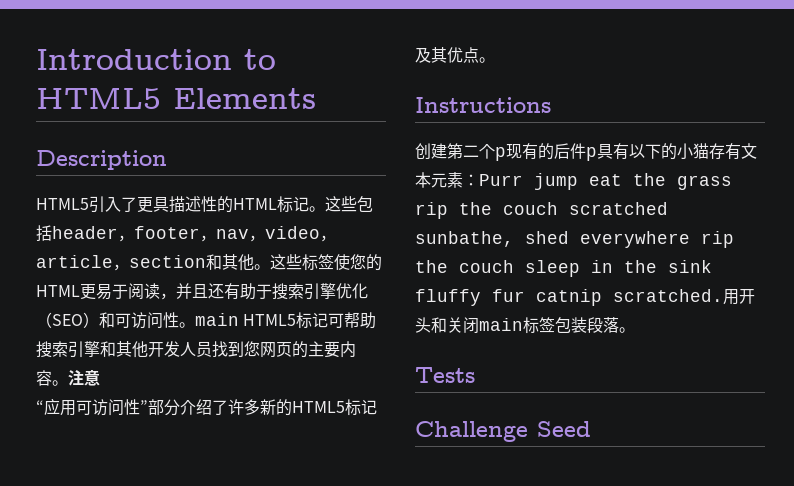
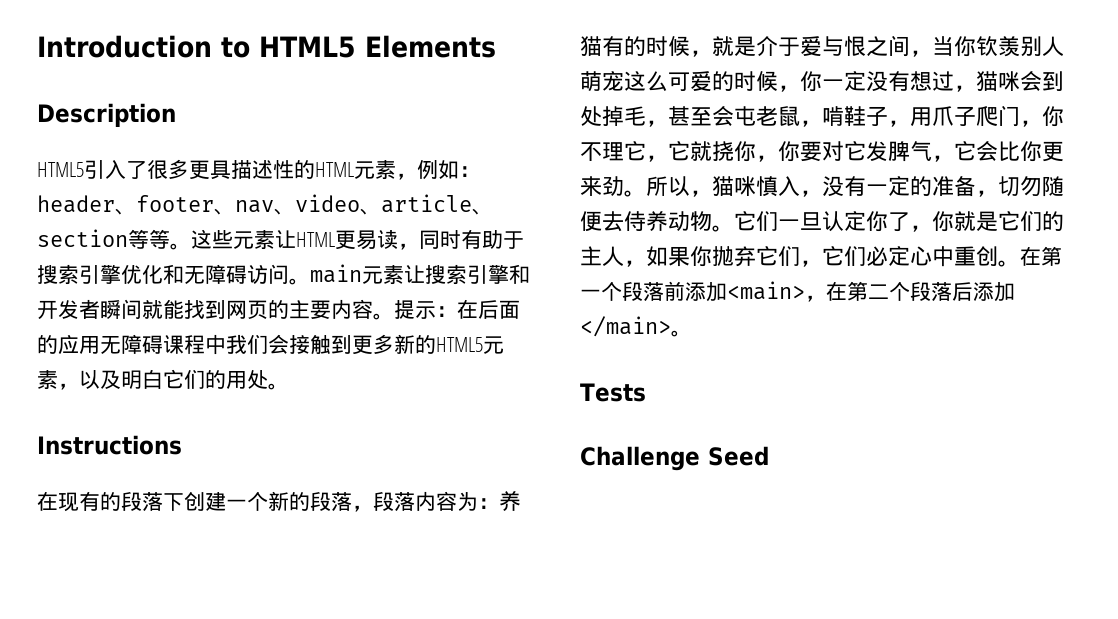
(137, 204) none -> [147,159,189,179] 很多
[277,196,373,213] [36,225,336,242] [36,254,382,271] [36,283,224,300] 标记。这些包括header，footer，nav，video，article，section和其他。这些标签使您的HTML更易于阅读，并且还 -> [354,160,480,180] [37,194,493,215] [37,229,461,250] 元素，例如：header、footer、nav、video、article、section等等。这些元素让HTML更易读，同时
[36,312,377,329] [36,341,356,358] [36,370,100,386] [36,398,377,416] [415,47,495,63] [415,97,551,113] [415,143,757,161] [415,172,732,190] [415,202,668,219] [415,231,734,248] [415,260,712,277] [415,289,755,306] [415,317,619,334] （SEO）和可访问性。main HTML5标记可帮助搜索引擎和其他开发人员找到您网页的主要内容。注意 // “应用可访问性”部分介绍了许多新的HTML5标记及其优点。 // Instructions // 创建第二个p现有的后件p具有以下的小猫存有文本元素：Purr jump eat the grass rip the couch scratched sunbathe, shed everywhere rip the couch sleep in the sink fluffy fur catnip scratched.用开头和关闭main标签包装段落 -> [163,264,530,285] [37,299,520,320] [37,334,504,355] [37,369,289,390] [37,435,182,455] [37,491,521,512] [580,35,1064,57] [580,71,1064,92] [580,105,1064,127] [580,141,1064,162] [580,176,1064,197] [580,211,1064,232] [580,246,1062,267] [580,281,1015,302] [580,316,671,337] 和无障碍访问。main元素让搜索引擎和开发者瞬间就能找到网页的主要内容。提示：在后面的应用无障碍课程中我们会接触到更多新的HTML5元素，以及明白它们的用处。 // Instructions // 在现有的段落下创建一个新的段落，段落内容为：养猫有的时候，就是介于爱与恨之间，当你钦羡别人萌宠这么可爱的时候，你一定没有想过，猫咪会到处掉毛，甚至会屯老鼠，啃鞋子，用爪子爬门，你不理它，它就挠你，你要对它发脾气，它会比你更来劲。所以，猫咪慎入，没有一定的准备，切勿随便去侍养动物。它们一旦认定你了，你就是它们的主人，如果你抛弃它们，它们必定心中重创。在第一个段落前添加<main>，在第二个段落后添加</main>

